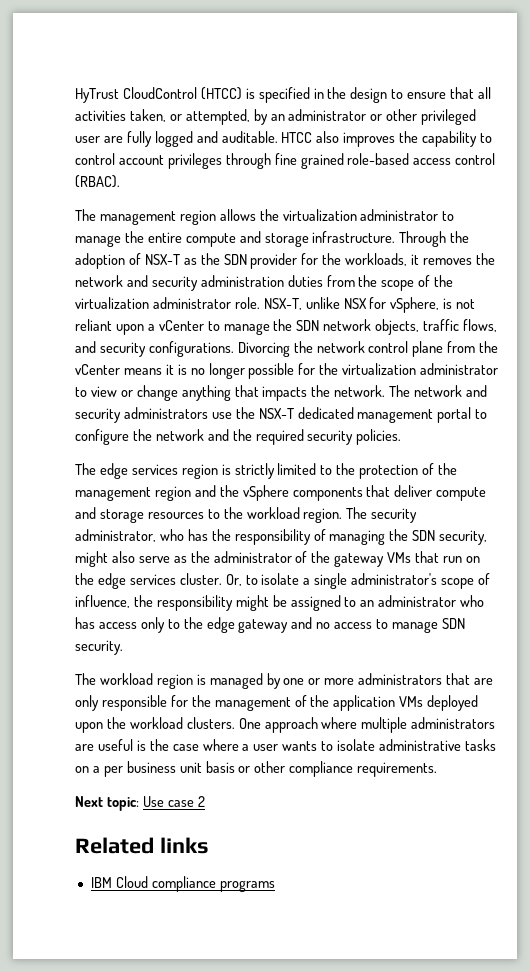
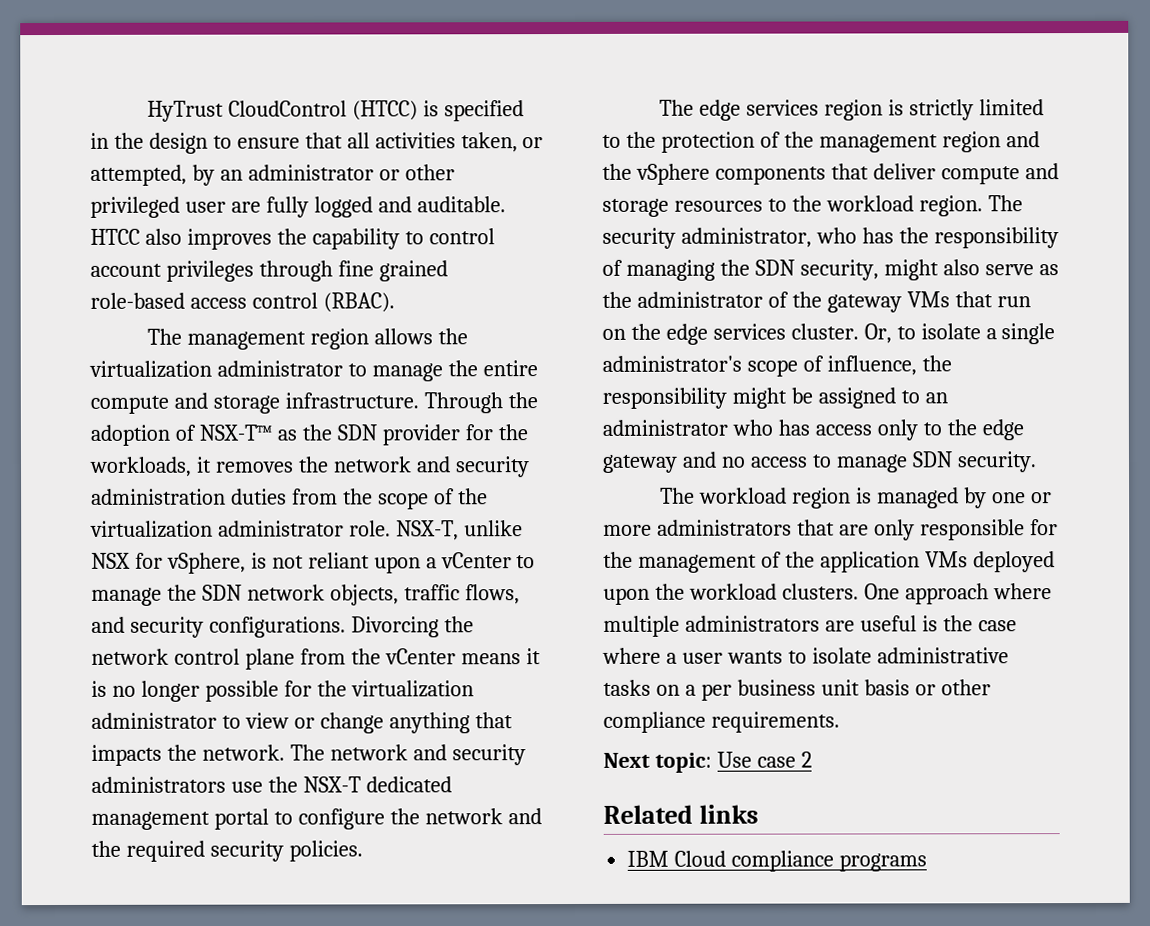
[144,254,180,265] NSX-T -> [198,424,272,441] NSX-T™

